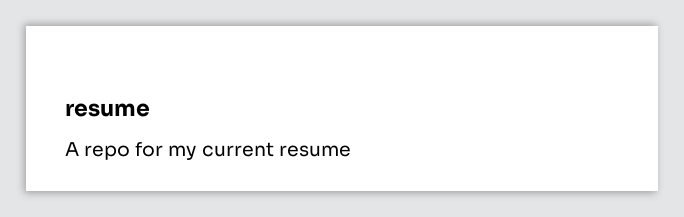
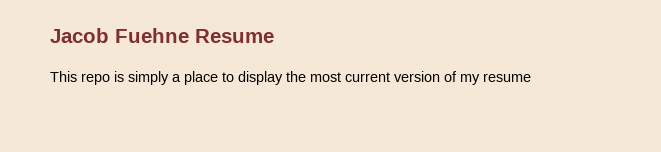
[65,103,150,117] [65,142,274,160] resume // A repo for my current -> [50,28,274,43] [50,71,480,85] Jacob Fuehne Resume // This repo is simply a place to display the most current version of my

